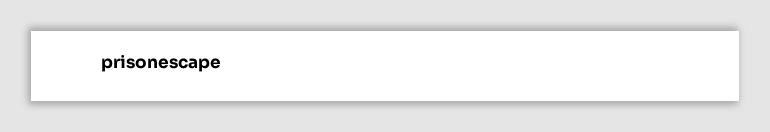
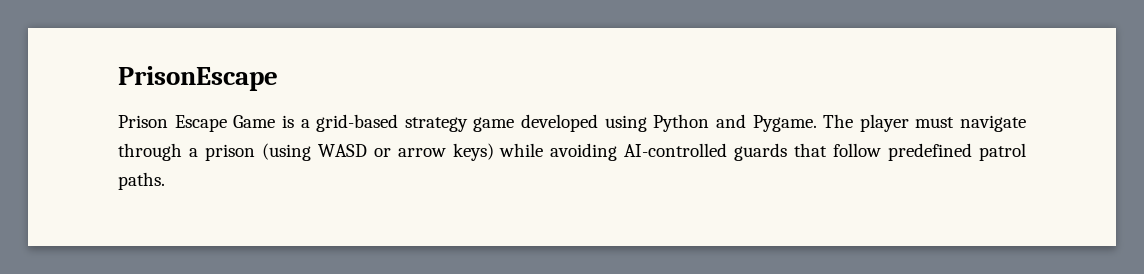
[101,54,221,72] prisonescape -> [118,66,278,91] [118,114,1026,132] [118,143,1026,161] [118,172,165,190] PrisonEscape // Prison Escape Game is a grid-based strategy game developed using Python and Pygame. The player must navigate through a prison (using WASD or arrow keys) while avoiding AI-controlled guards that follow predefined patrol paths.

